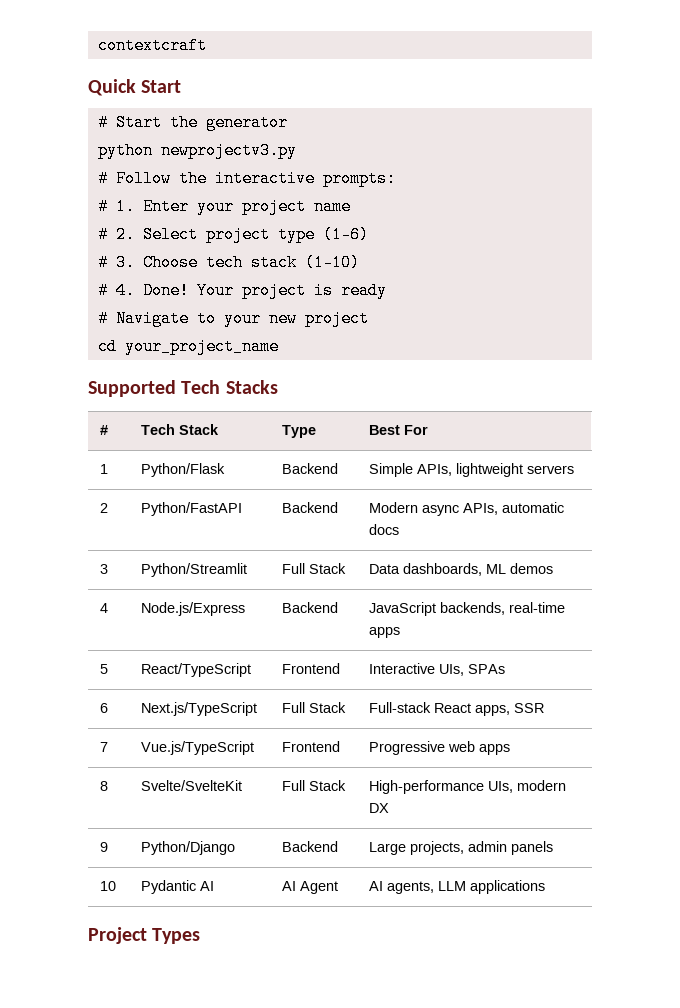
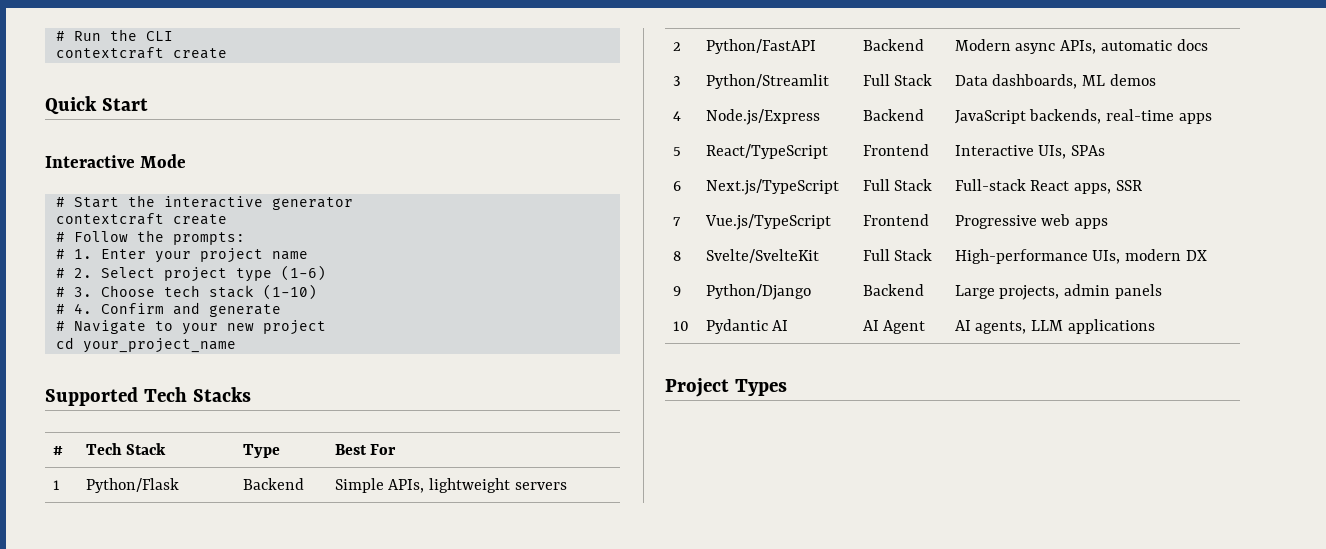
[97,37,207,54] contextcraft -> [55,29,173,41] [55,47,227,59] # Run the CLI // contextcraft create
(182, 86) none -> [45,154,187,168] // Interactive Mode
(198, 122) none -> [163,196,263,208] interactive
[97,142,297,159] python newprojectv3.py -> [55,213,227,225] contextcraft create
[214,170,315,187] interactive -> (164, 236) none
[142,282,387,299] Done! Your project is ready -> [100,302,281,317] Confirm and generate

